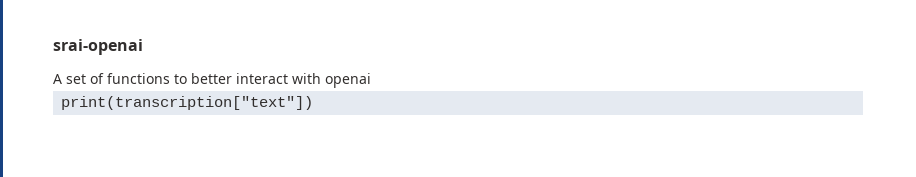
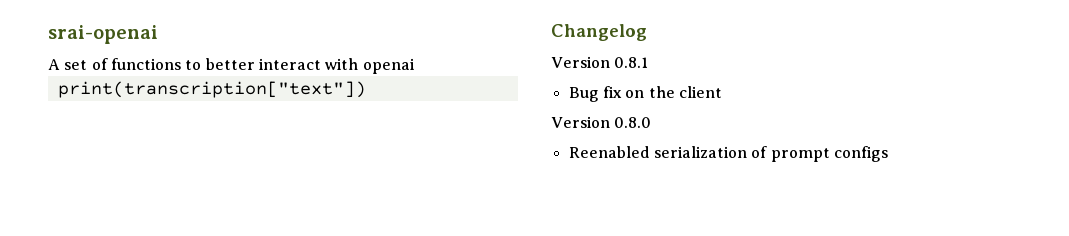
(314, 103) none -> [551,24,647,41] [551,56,649,68] [568,86,722,102] [551,116,652,128] [568,146,888,162] // Changelog // Version 0.8.1 // Bug fix on the client // Version 0.8.0 // Reenabled serialization of prompt configs

